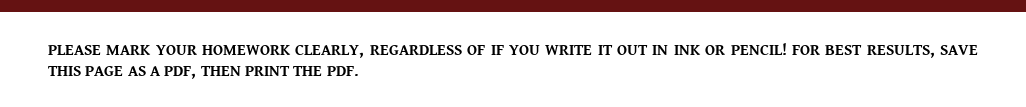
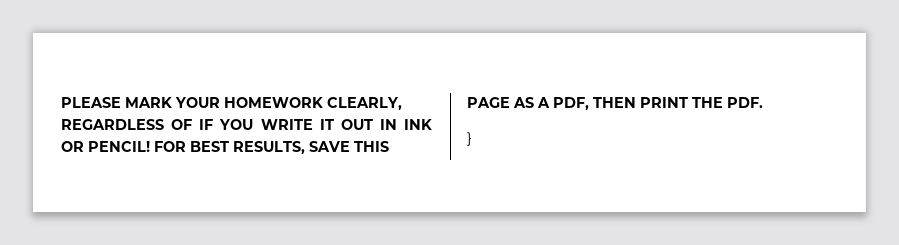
(359, 71) none -> [467,132,472,146] // }

